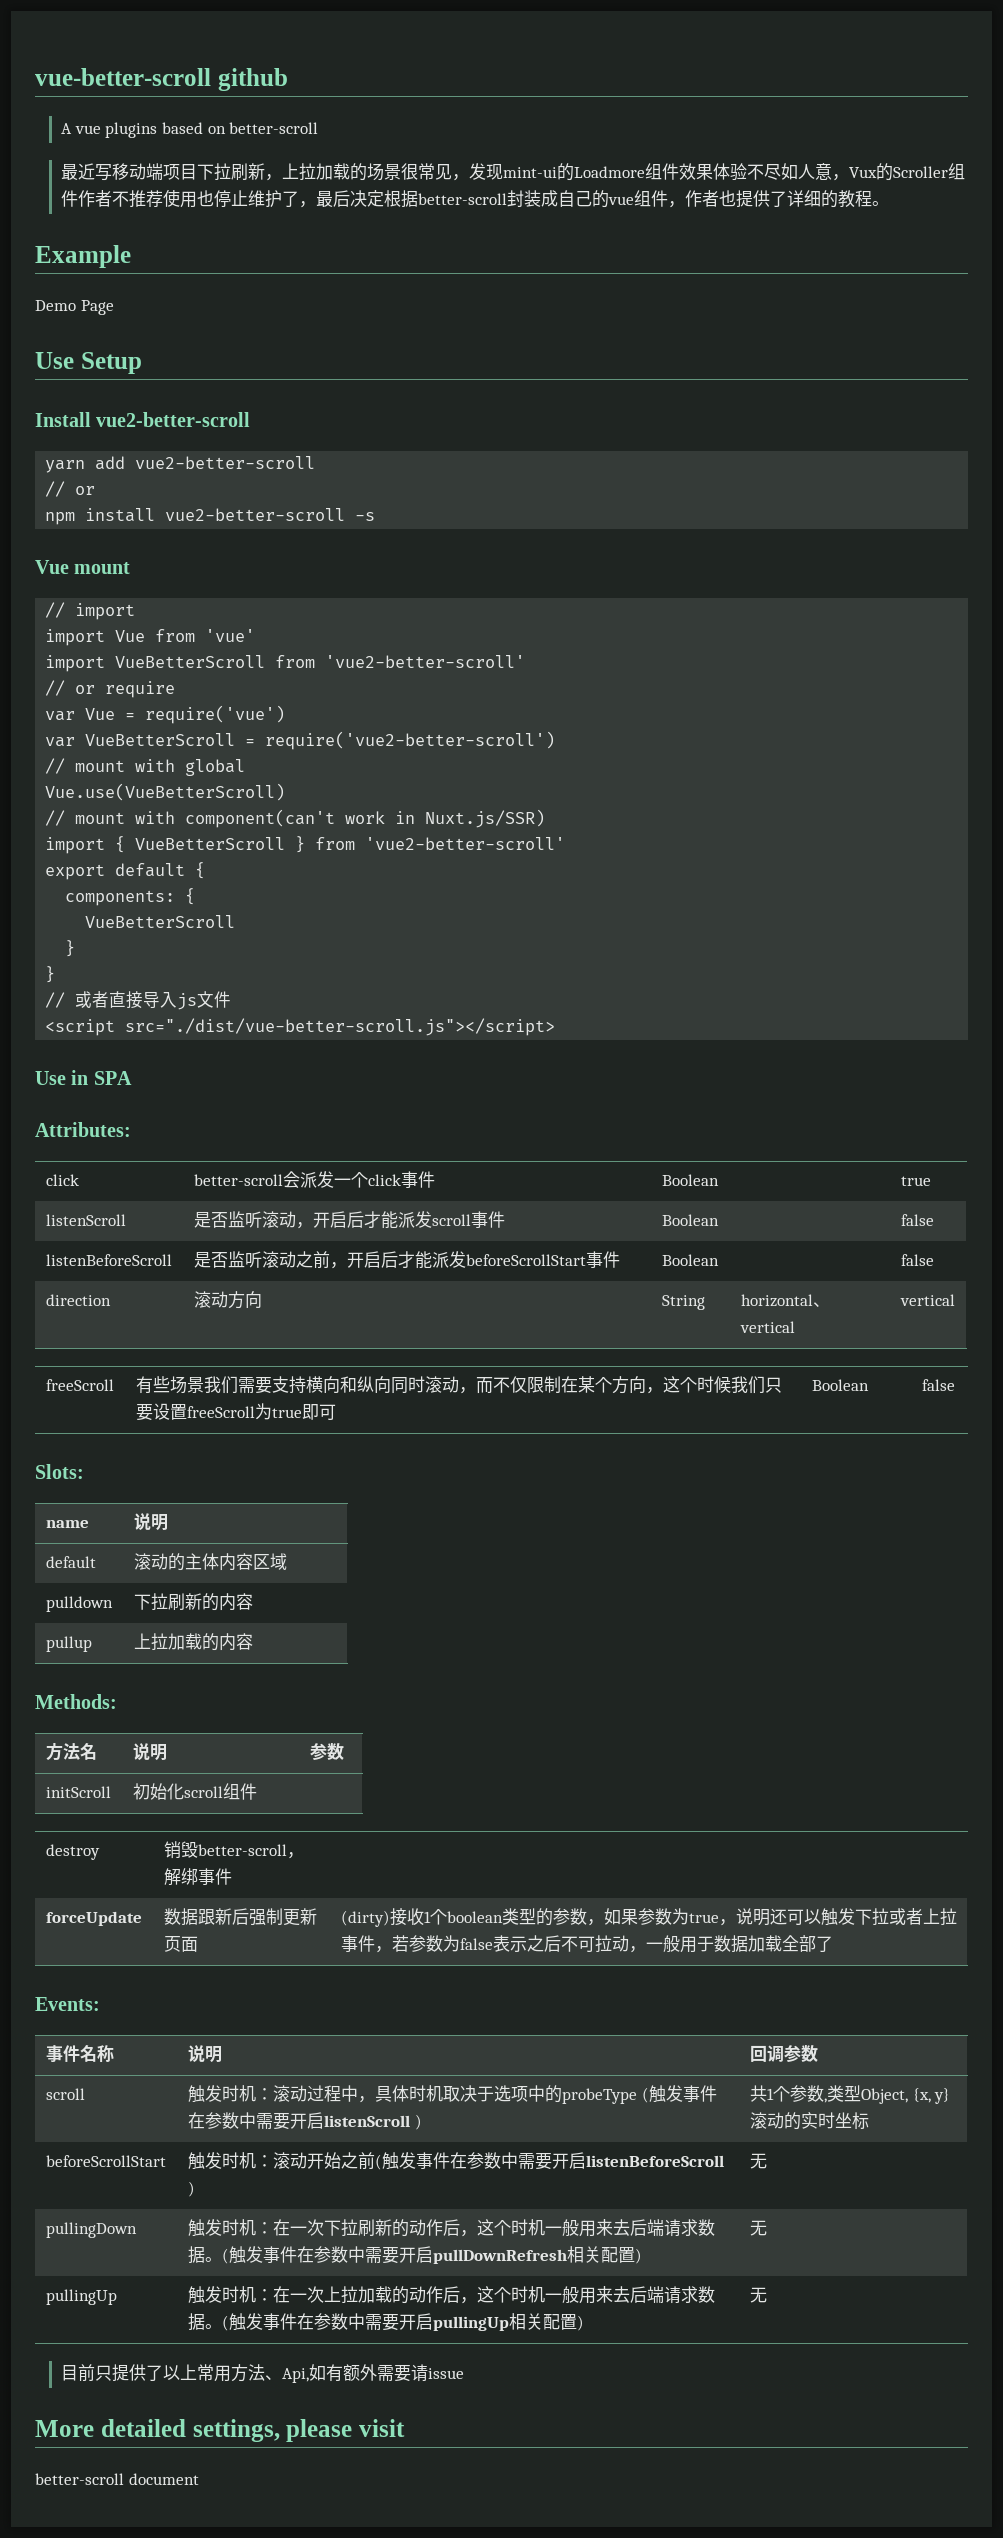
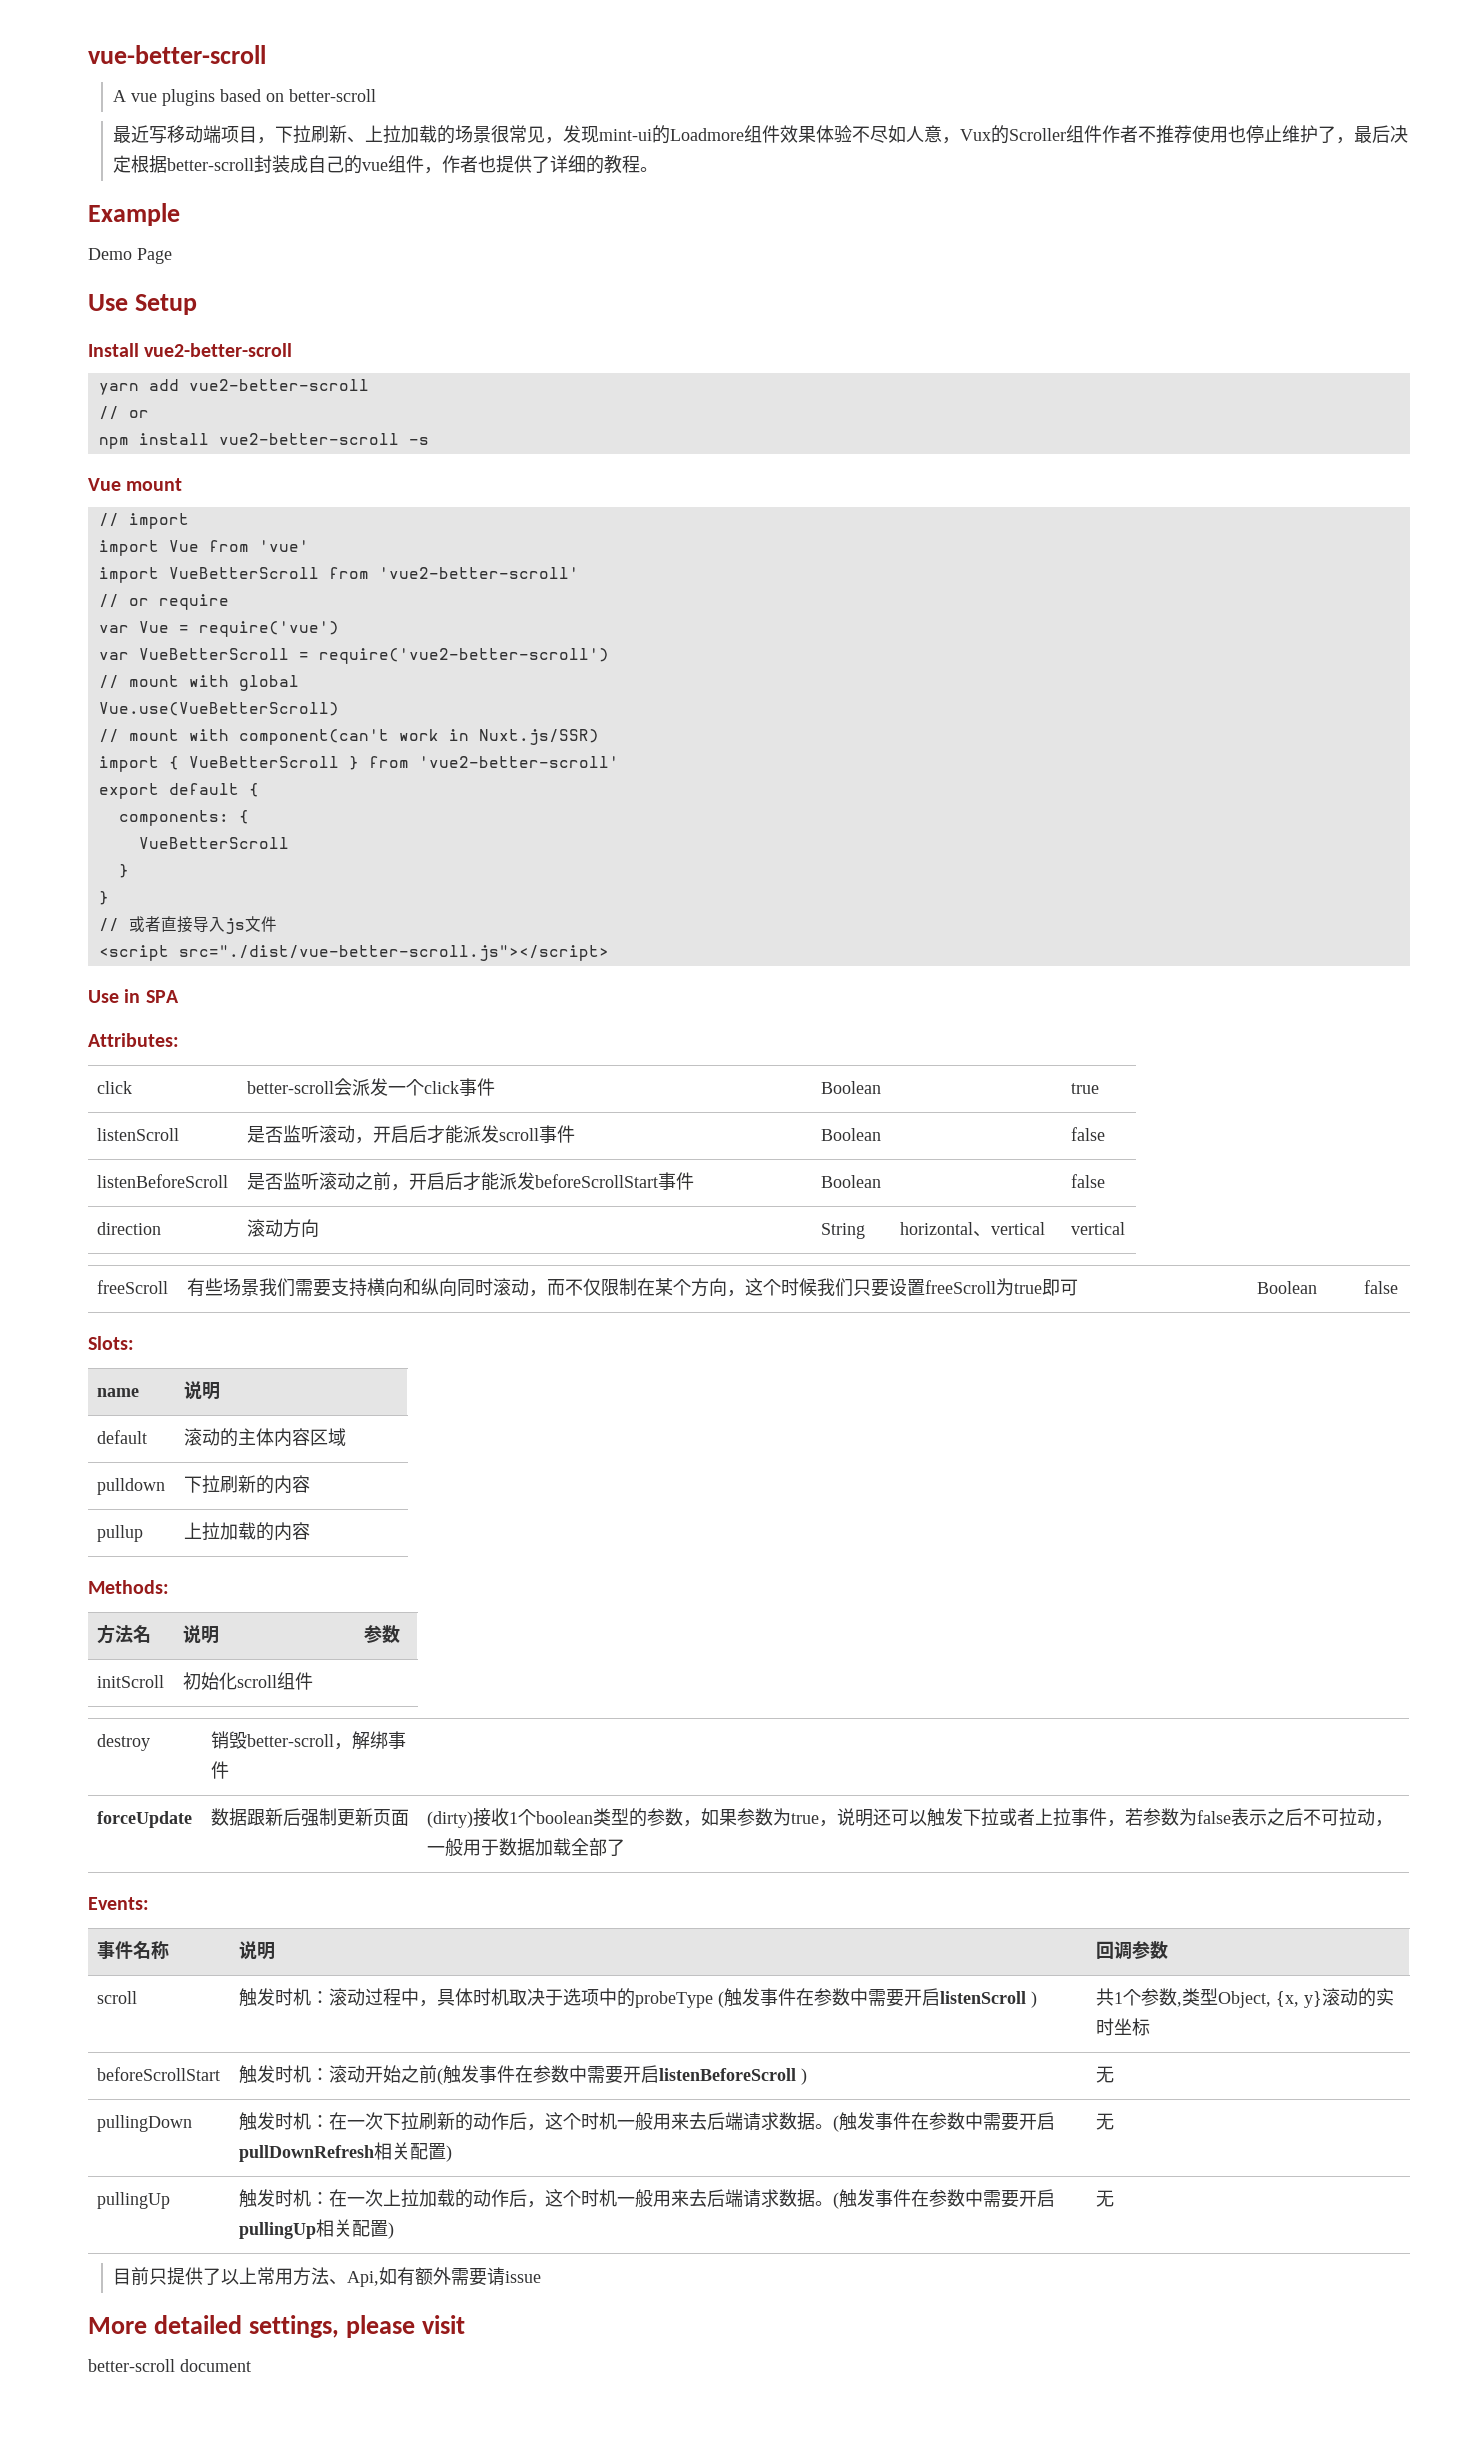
[217,68,288,91] github -> (266, 54) none
[197,163,283,181] 下拉刷新， -> [257,125,366,144] ，下拉刷新、

